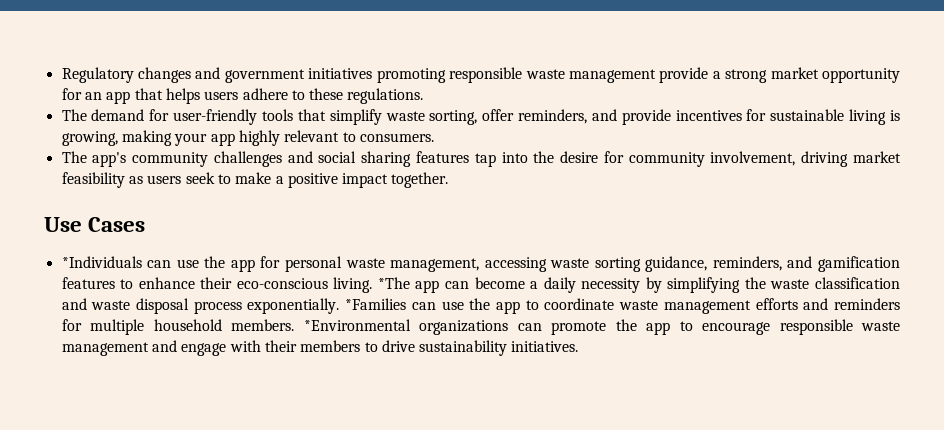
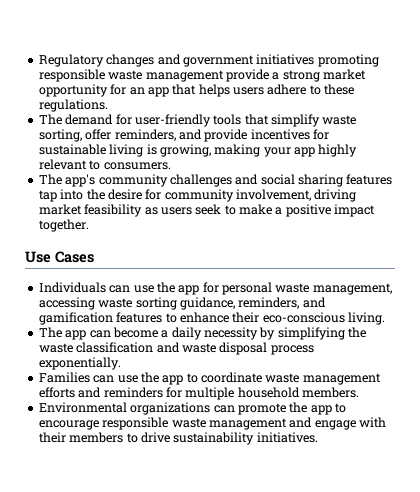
[61,256,142,268] *Individuals -> [38,282,106,293] Individuals
[377,277,410,289] *The -> [38,327,62,338] // The
[345,298,407,310] *Families -> [38,372,90,383] // Families
[303,319,411,331] *Environmental -> [38,402,127,413] // Environmental

